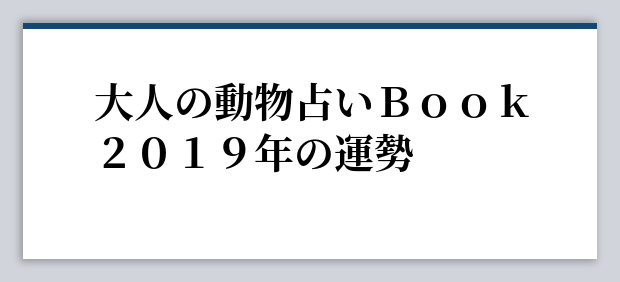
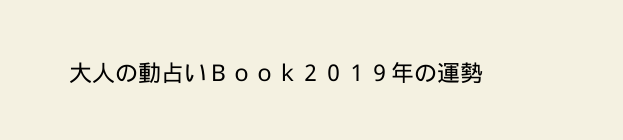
[254,82,294,122] 物 -> (161, 73) none

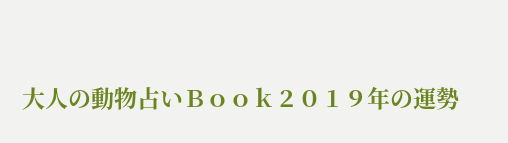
(161, 73) none -> [114,87,137,110] 物

